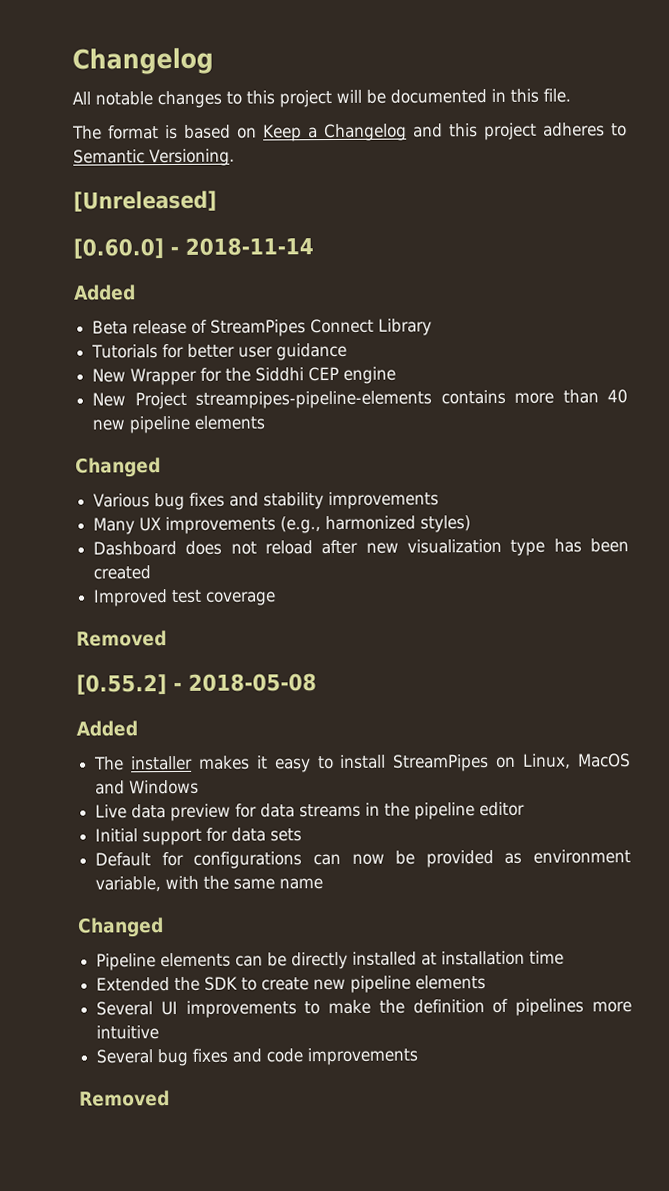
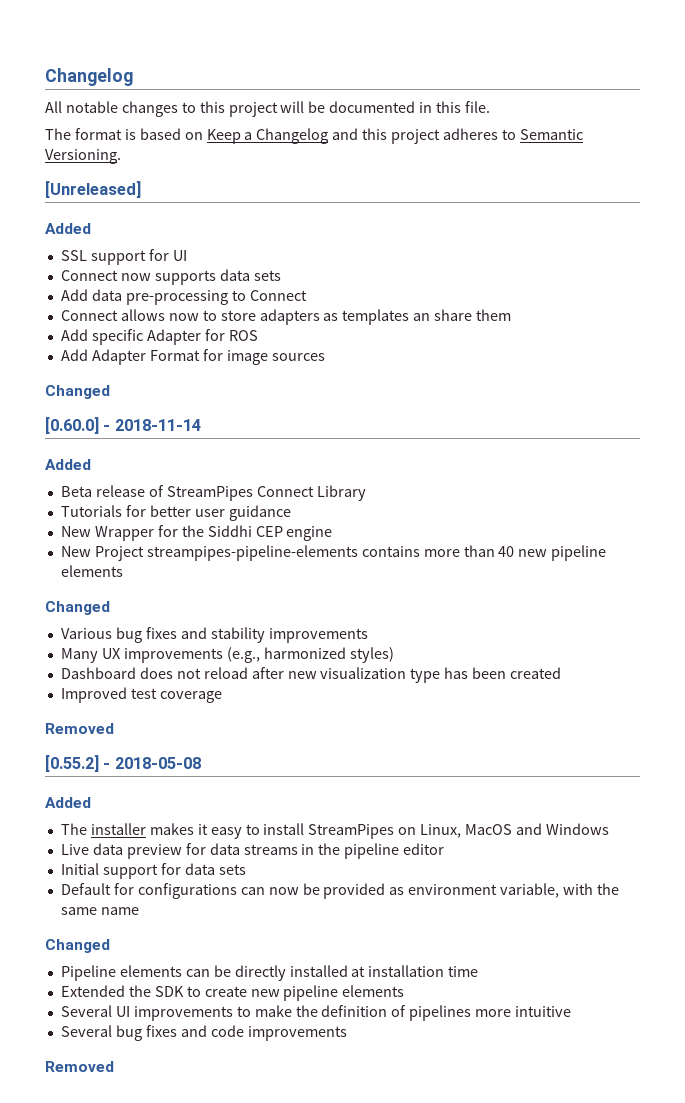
(217, 201) none -> [45,223,91,234] [60,249,187,265] [60,269,281,285] [60,289,307,305] [60,309,512,325] [60,329,258,345] [60,349,325,365] [45,385,110,399] // Added // SSL support for UI // Connect now supports data sets // Add data pre-processing to Connect // Connect allows now to store adapters as templates an share them // Add specific Adapter for ROS // Add Adapter Format for image sources // Changed

